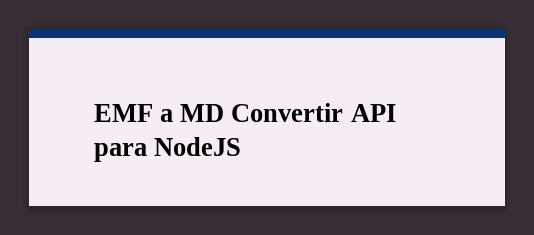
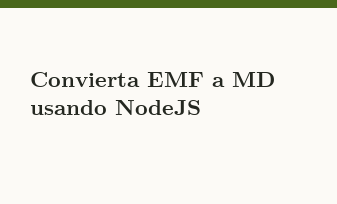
(94, 113) none -> [30,72,140,87] Convierta
[231,103,396,122] [94,143,147,162] Convertir API para -> [30,100,107,115] usando

